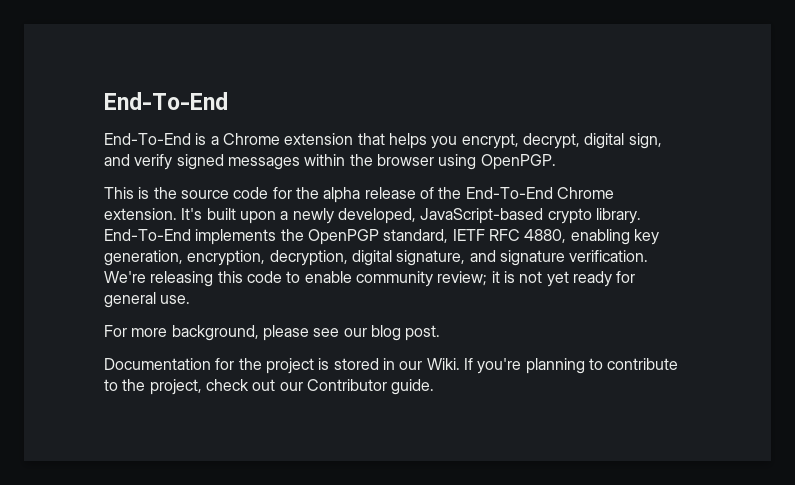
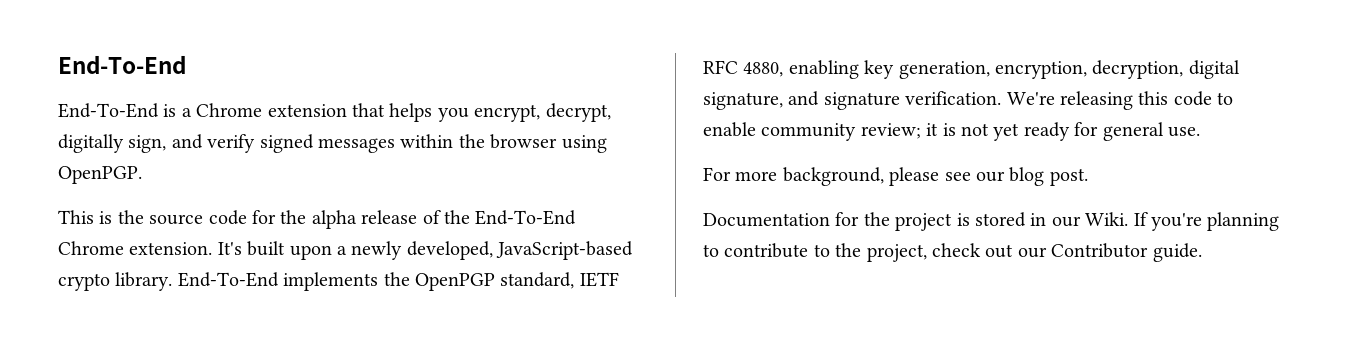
[584,133,625,149] digital -> [58,134,124,153] digitally

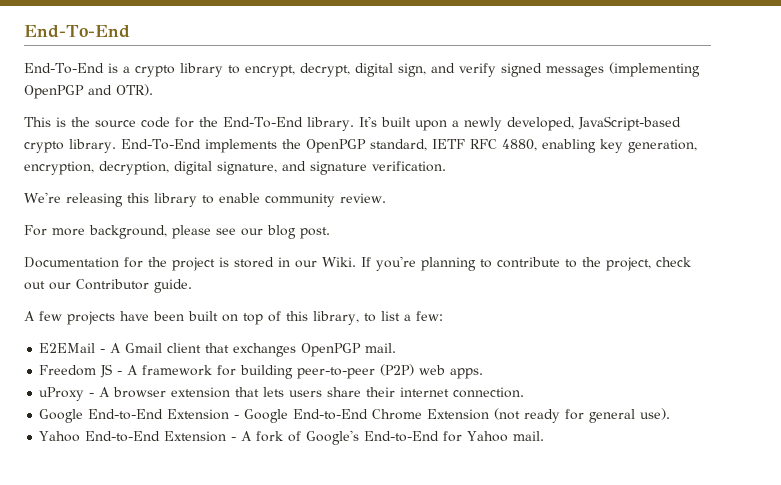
[196,103,469,122] Chrome extension that helps you -> [134,63,240,77] crypto library to
[58,134,124,153] digitally -> [354,63,393,77] digital
[400,134,607,153] [58,166,142,184] within the browser using OpenPGP. -> [608,62,700,77] [24,84,153,99] (implementing OpenPGP and OTR).
[311,210,577,229] [58,241,213,255] alpha release of the End-To-End Chrome extension. -> [223,117,354,131] End-To-End library.
(1002, 98) none -> (446, 166) //
[1173,91,1212,106] code -> [154,193,197,207] library
[860,122,1200,141] review; it is not yet ready for general use. -> [340,193,386,203] review.
(1202, 252) none -> [24,311,443,325] [39,343,397,357] [39,364,484,379] [39,387,525,401] [39,408,671,423] [39,430,545,445] // A few projects have been built on top of this library, to list a few: // E2EMail - A Gmail client that exchanges OpenPGP mail. // Freedom JS - A framework for building peer-to-peer (P2P) web apps. // uProxy - A browser extension that lets users share their internet connection. // Google End-to-End Extension - Google End-to-End Chrome Extension (not ready for general use). // Yahoo End-to-End Extension - A fork of Google's End-to-End for Yahoo mail.

